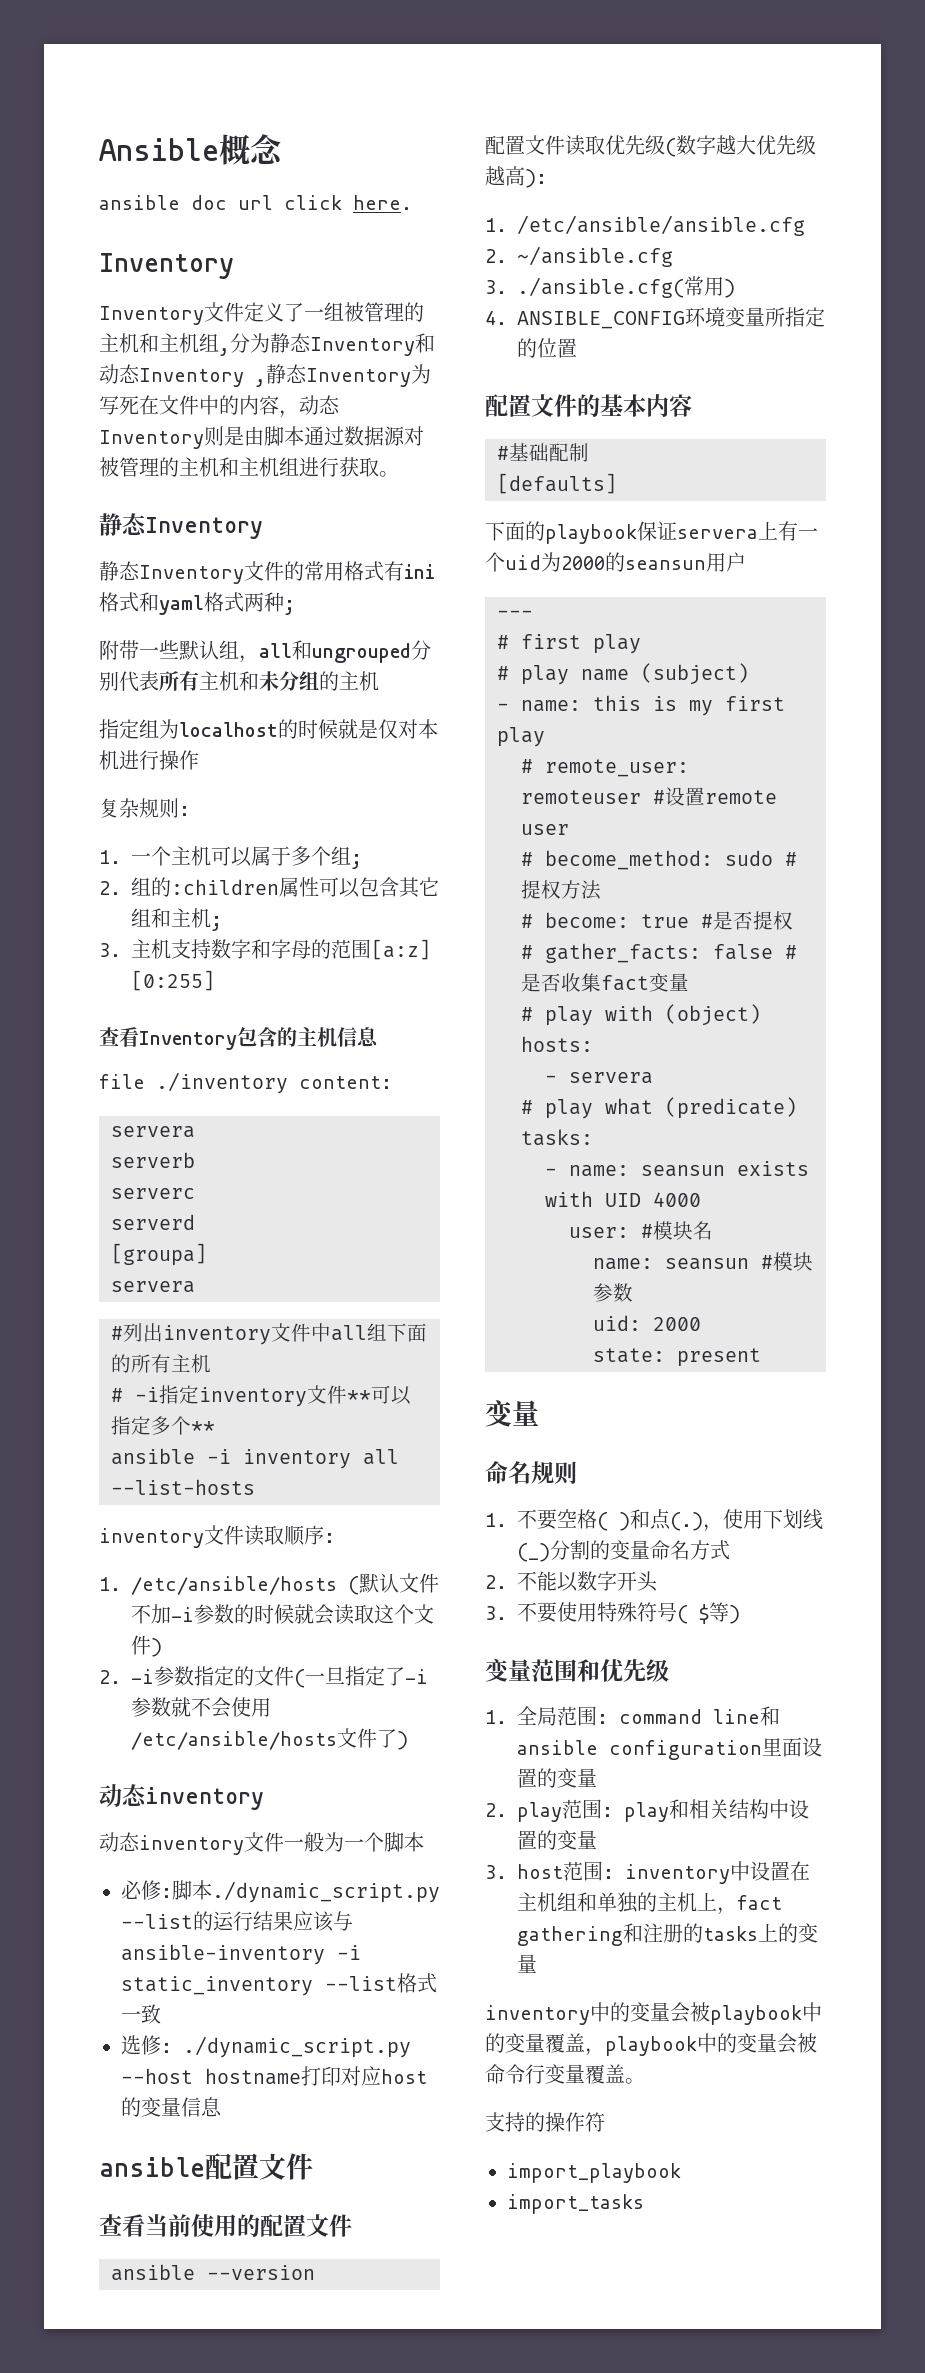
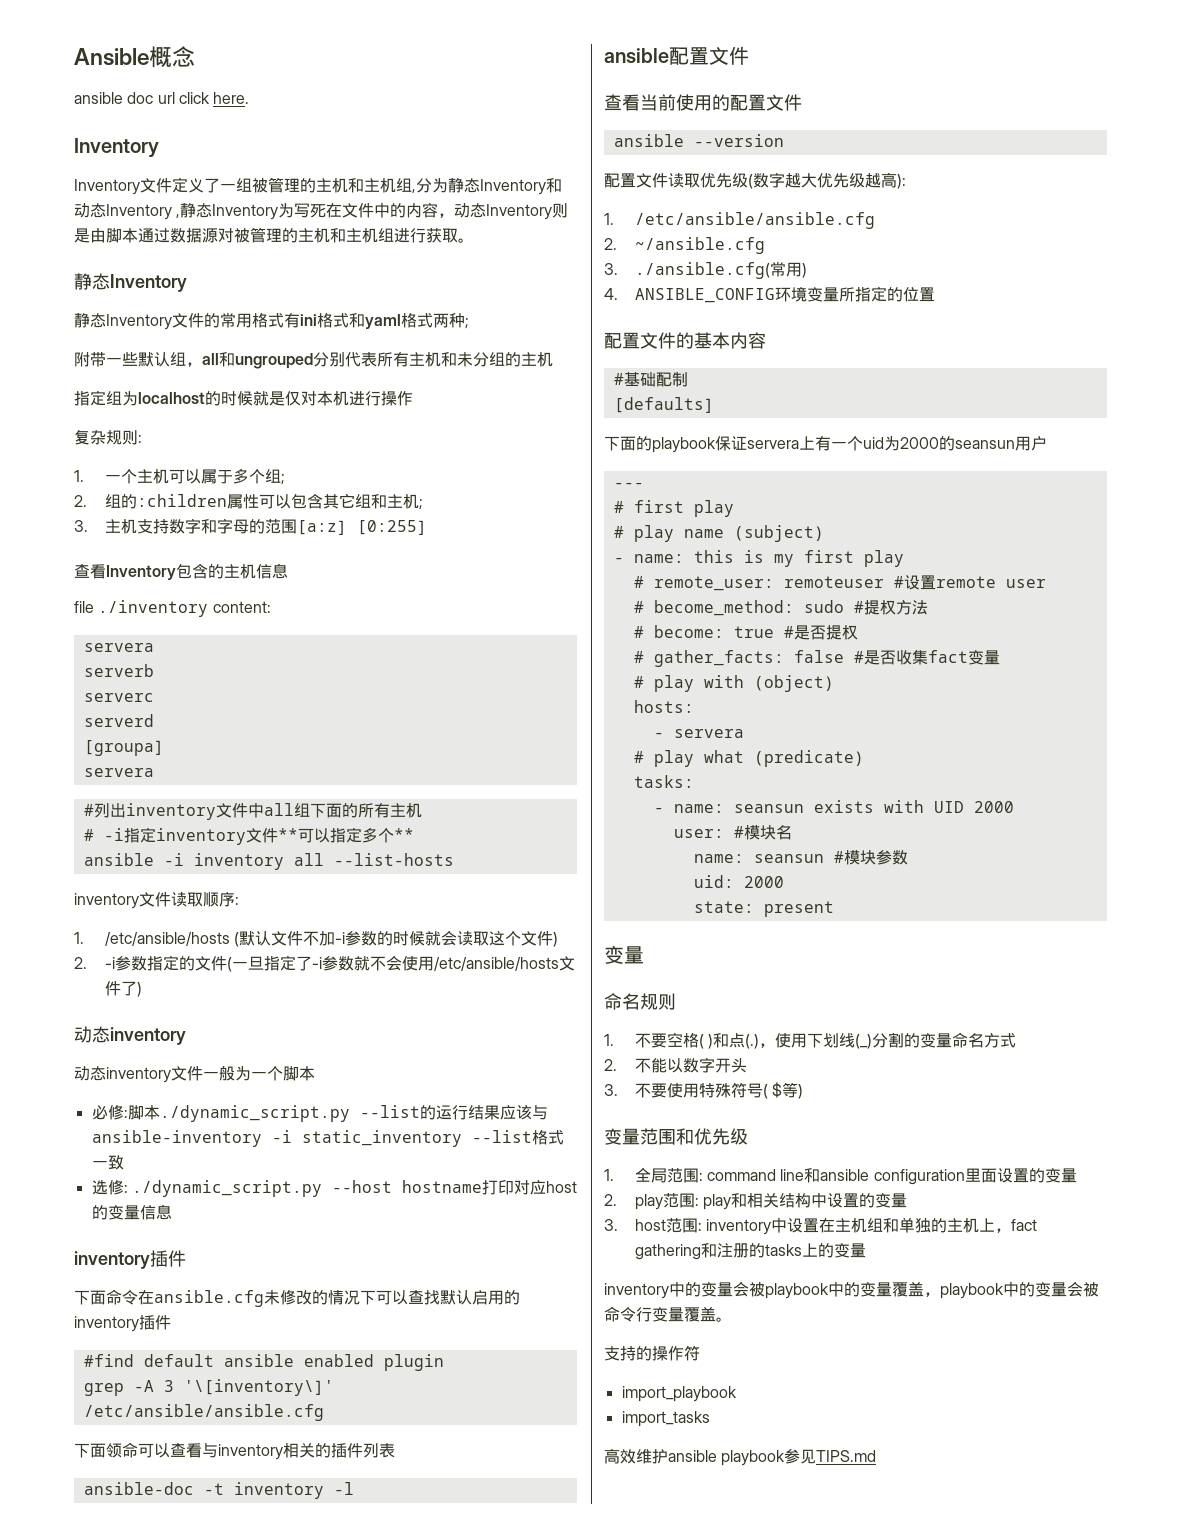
(222, 2107) none -> [74,1250,186,1269] [74,1289,520,1307] [74,1315,171,1332] [83,1354,444,1371] [83,1379,334,1396] [83,1404,324,1421] [74,1442,395,1460] [83,1482,354,1499] // inventory插件 // 下面命令在ansible.cfg未修改的情况下可以查找默认启用的inventory插件 // #find default ansible enabled plugin // grep -A 3 '\[inventory\]' /etc/ansible/ansible.cfg // 下面领命可以查看与inventory相关的插件列表 // ansible-doc -t inventory -l
[653,1192,701,1207] 4000 -> [973,801,1014,813] 2000
(644, 2204) none -> [604,1448,877,1466] // 高效维护ansible playbook参见TIPS.md

